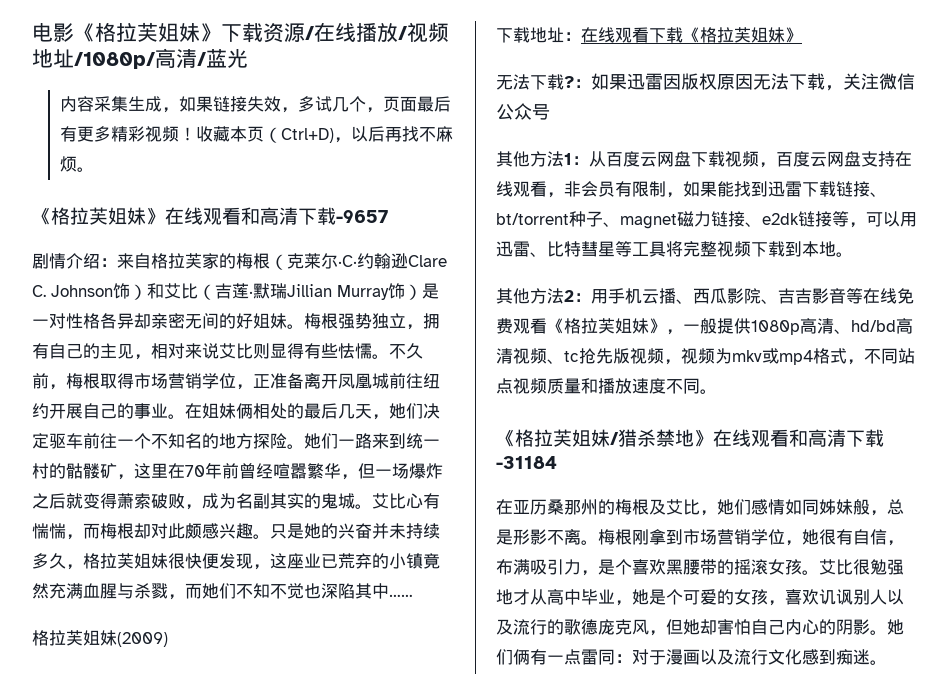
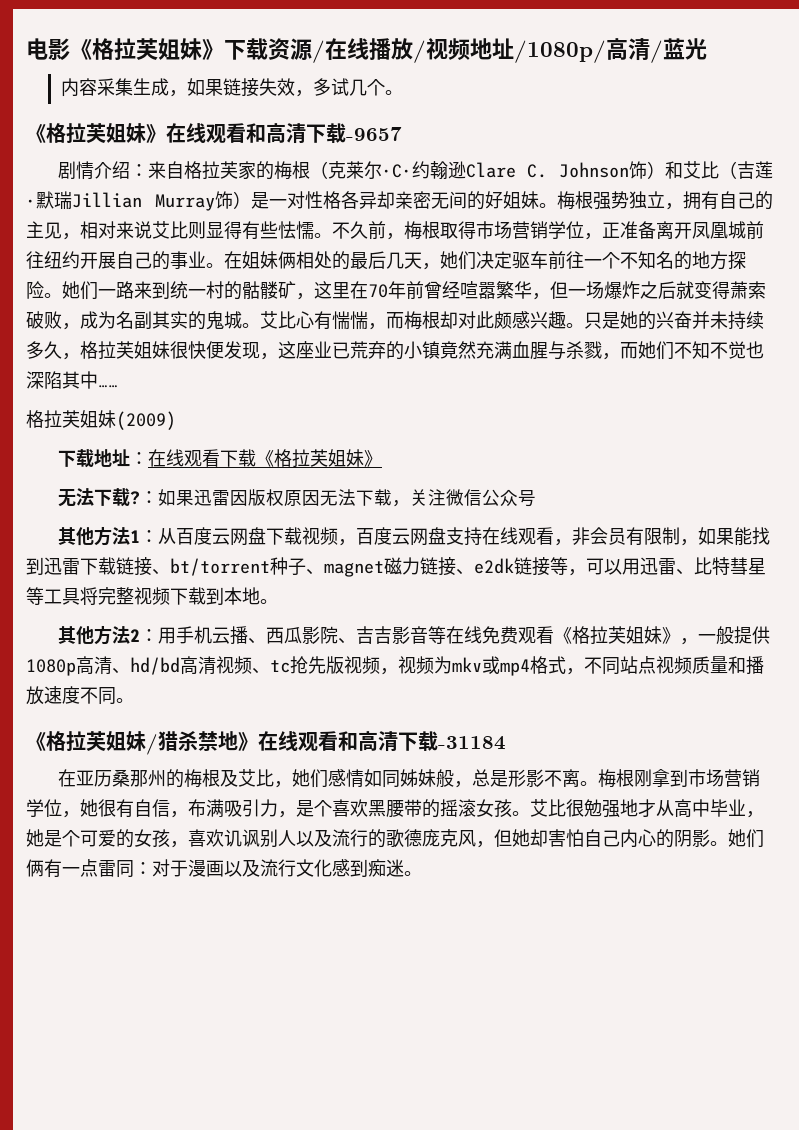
[365,96,451,113] [59,126,453,143] [59,156,77,172] ，页面最后有更多精彩视频！收藏本页（Ctrl+D)，以后再找不麻烦 -> (385, 87) none

